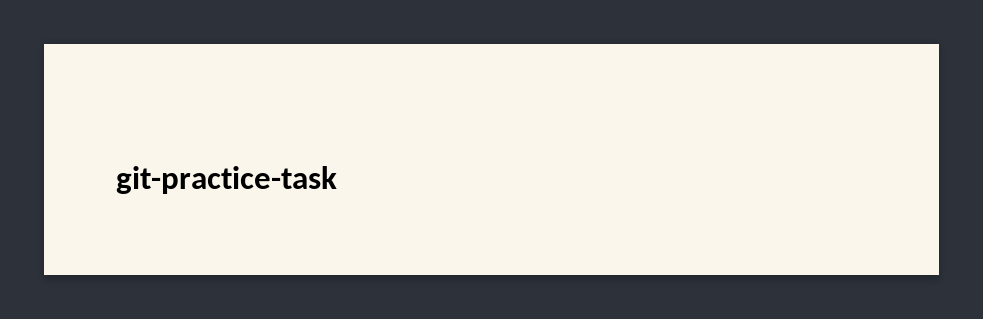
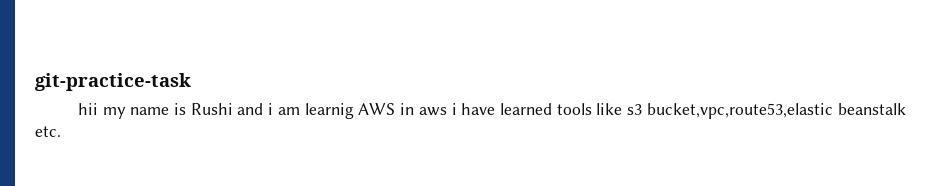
(337, 180) none -> [77,103,906,119] [35,126,61,137] // hii my name is Rushi and i am learnig AWS in aws i have learned tools like s3 bucket,vpc,route53,elastic beanstalk etc.

